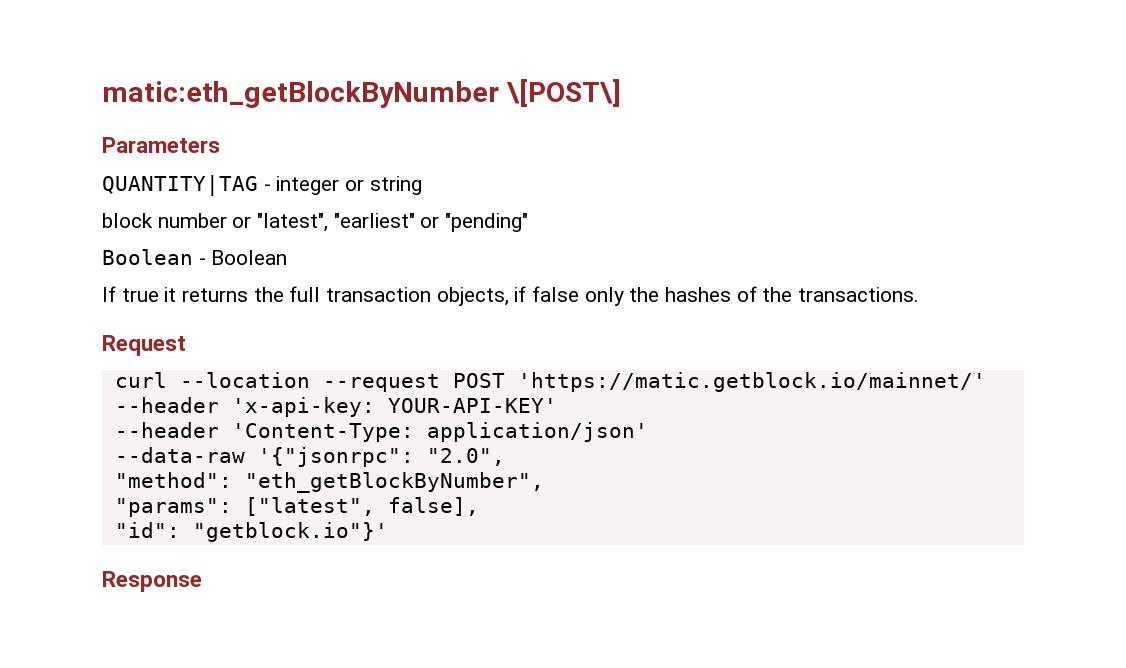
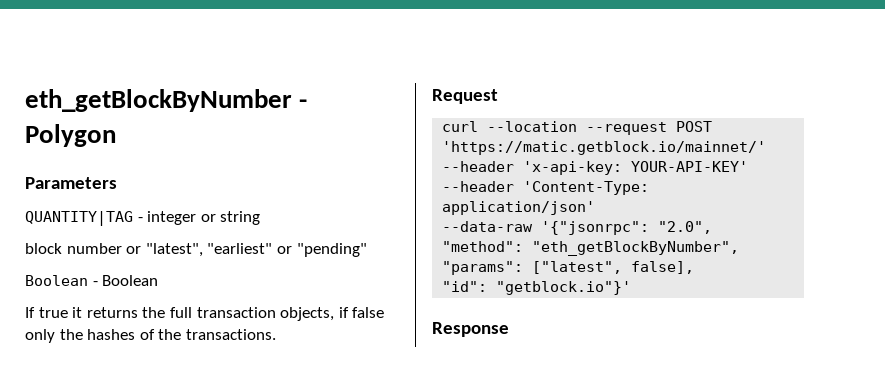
[102,79,621,108] matic:eth_getBlockByNumber \[POST\] -> [25,89,308,112] [25,124,116,147] eth_getBlockByNumber - Polygon

